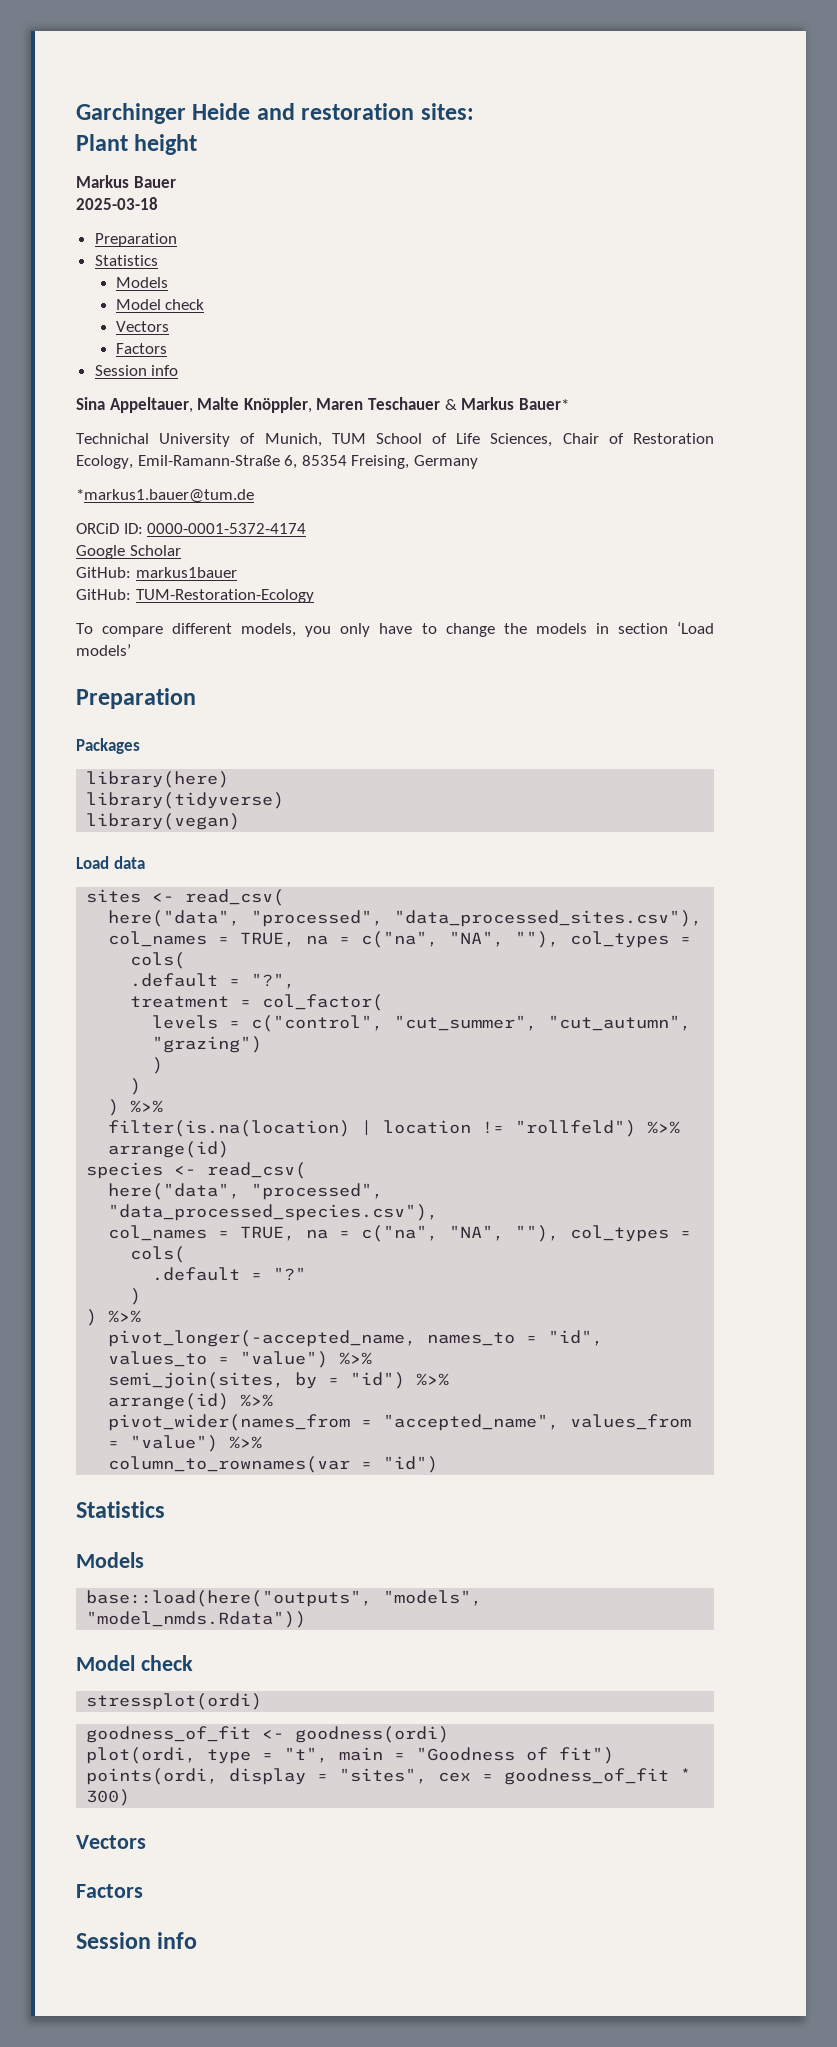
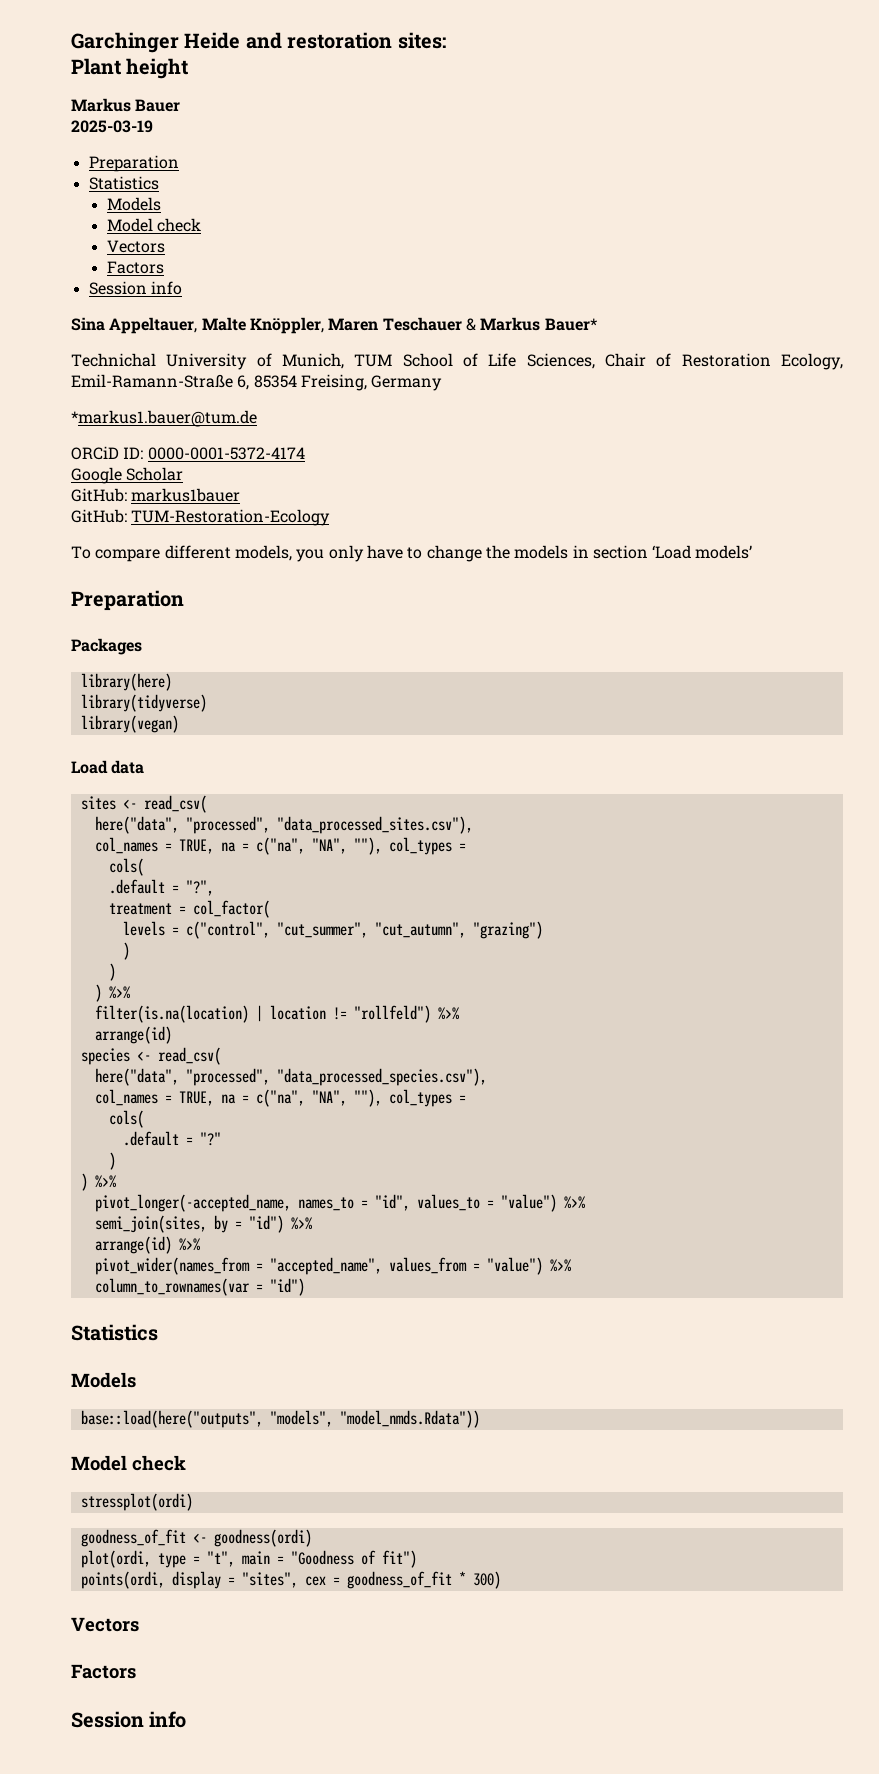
[76,197,158,210] 2025-03-18 -> [71,120,153,133] 2025-03-19

